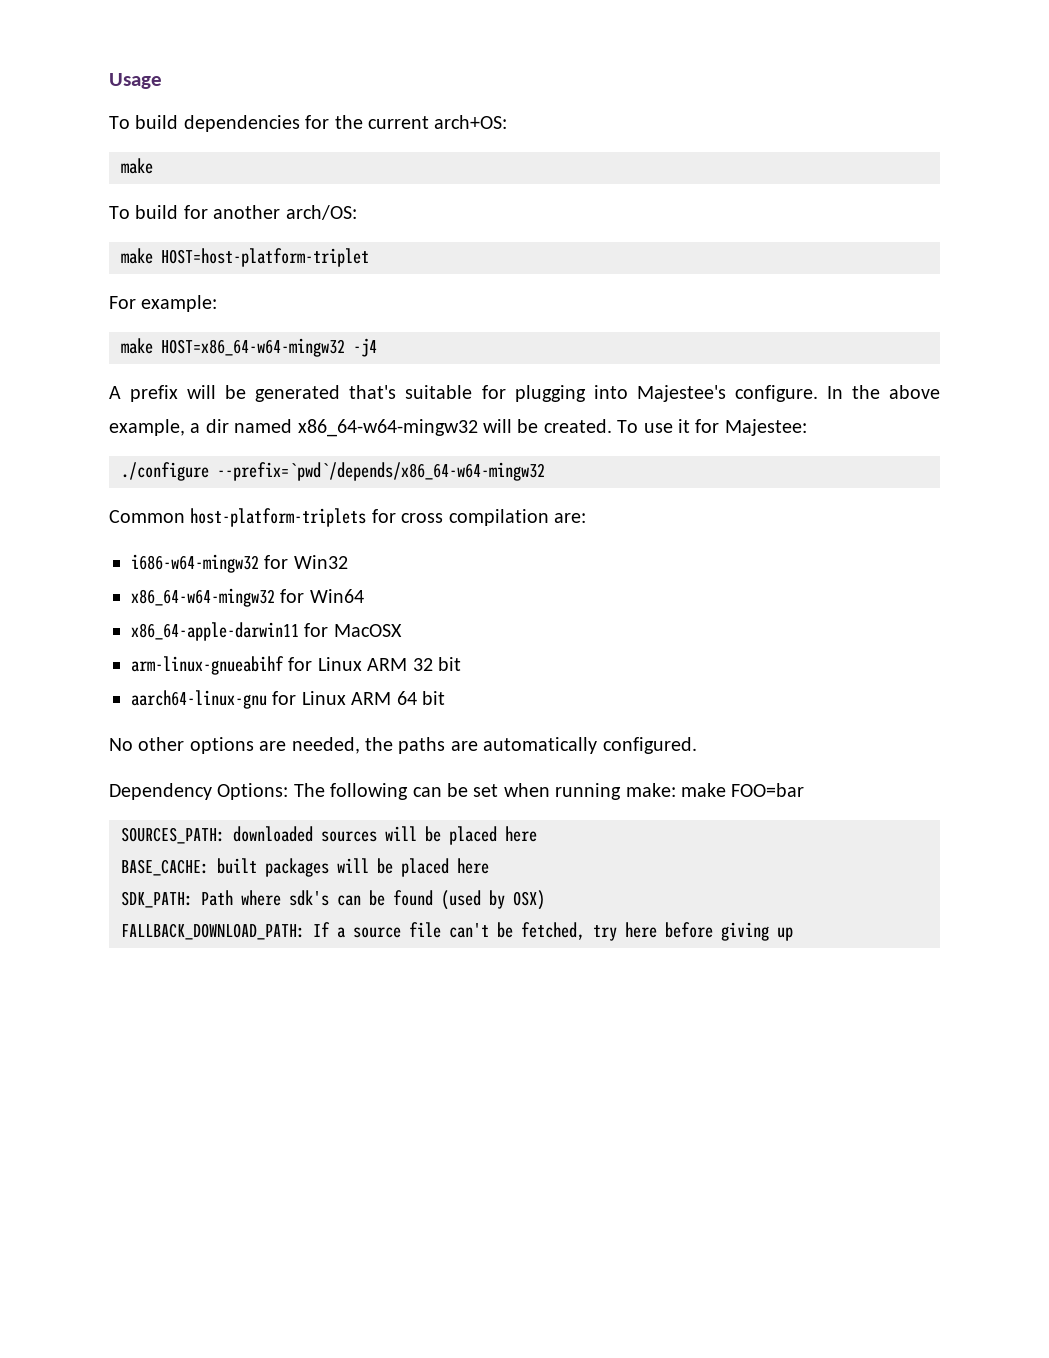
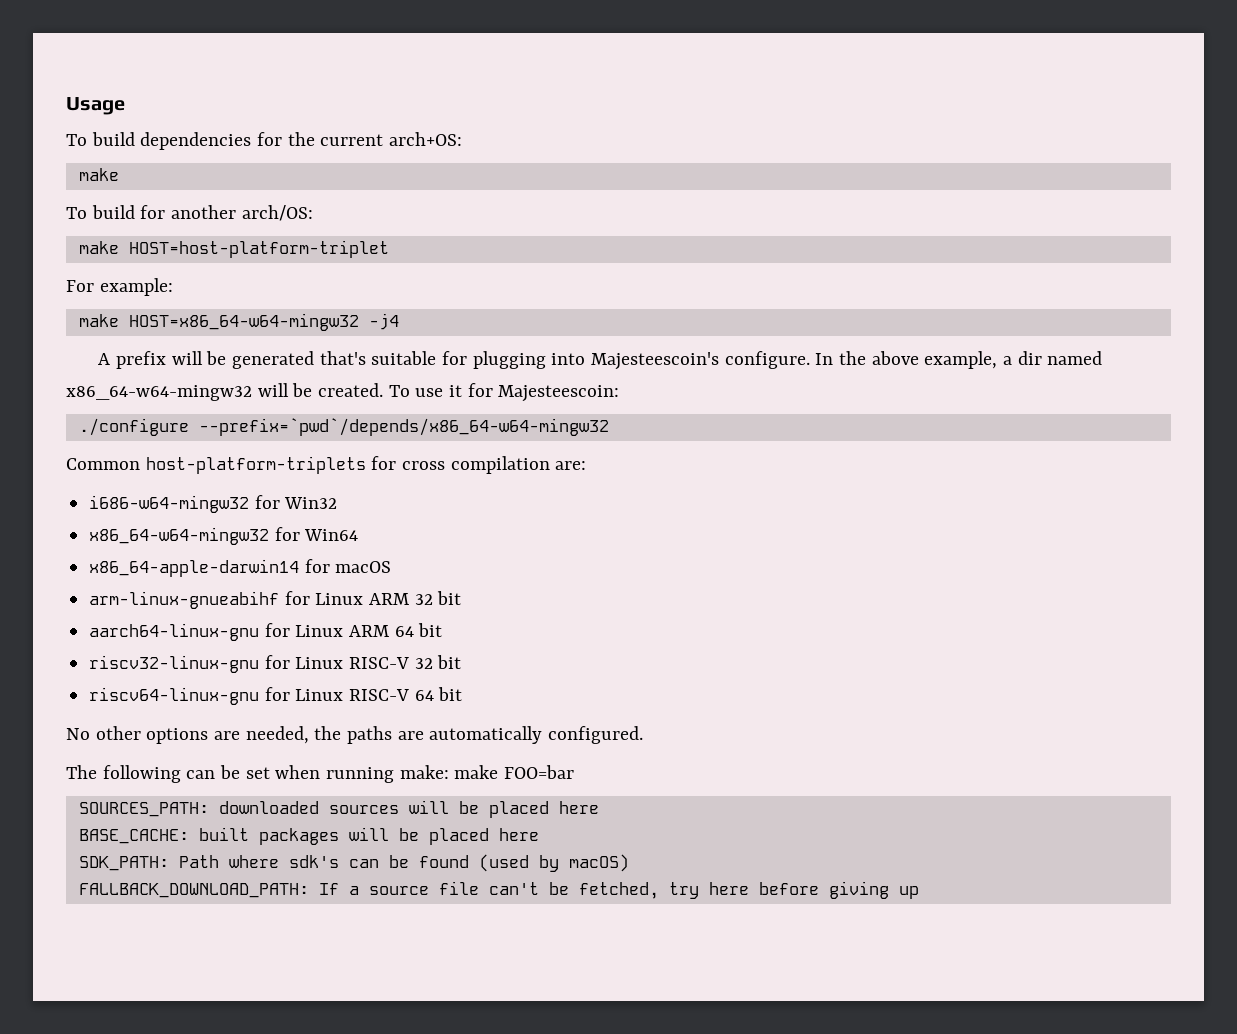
[636,385,726,402] Majestee's -> [590,352,719,370] Majesteescoin's
[724,419,807,436] Majestee: -> [498,385,620,402] Majesteescoin:
[131,622,402,641] x86_64-apple-darwin11 for MacOSX -> [89,559,392,577] x86_64-apple-darwin14 for macOS
(445, 698) none -> [89,655,462,673] [89,687,463,705] // riscv32-linux-gnu for Linux RISC-V 32 bit // riscv64-linux-gnu for Linux RISC-V 64 bit
[109,783,289,800] Dependency Options: -> (644, 735) none
[513,890,545,910] OSX) -> [568,854,629,872] macOS)

